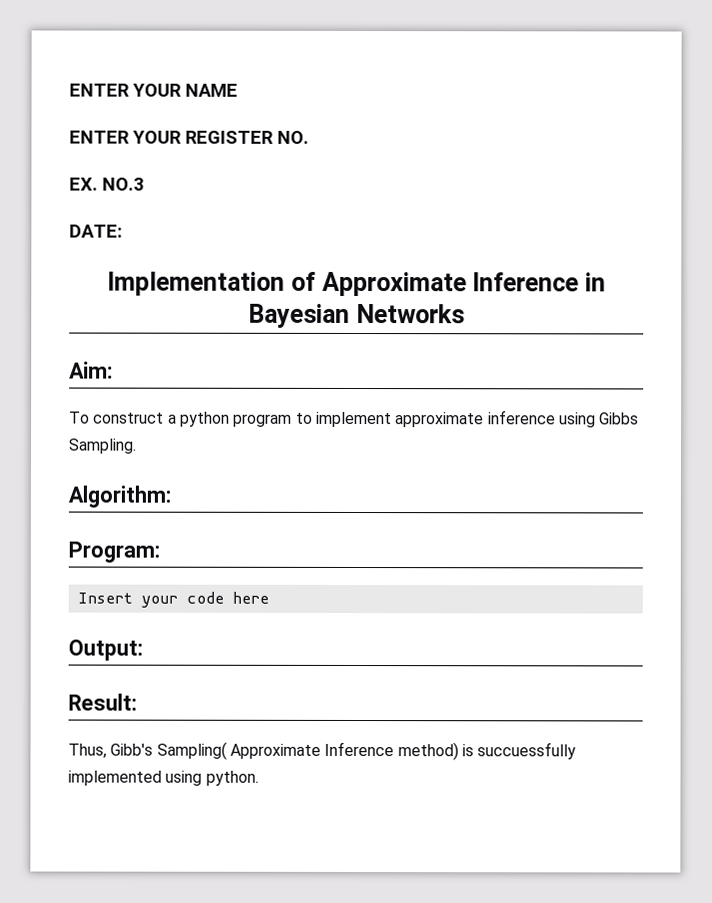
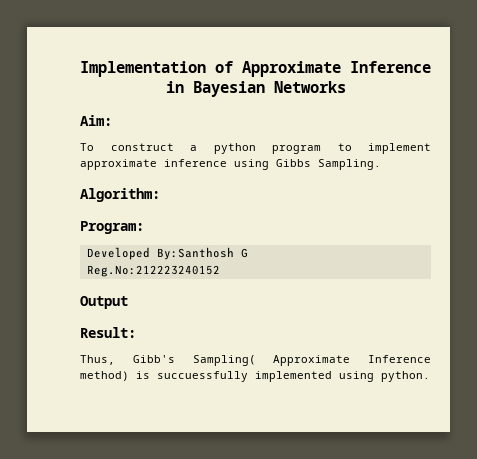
[69,83,238,97] [69,130,309,144] [69,177,145,191] [69,224,123,238] ENTER YOUR NAME // ENTER YOUR REGISTER NO. // EX. NO.3 // DATE: // -> (80, 69) none
[77,591,269,608] [68,639,143,661] Insert your code here // Output: -> [86,247,248,260] [86,265,220,277] [80,296,128,309] Developed By:Santhosh G // Reg.No:212223240152 // Output

